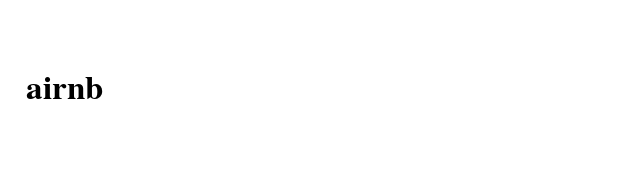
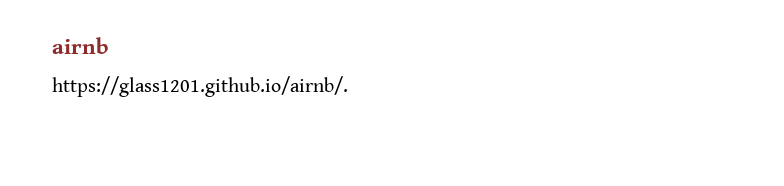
(103, 88) none -> [52,76,348,97] // https://glass1201.github.io/airnb/.

